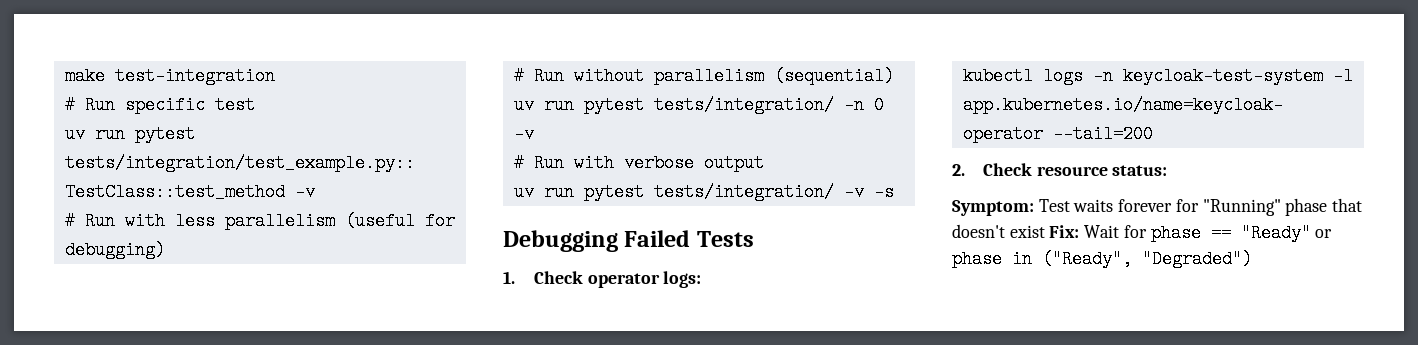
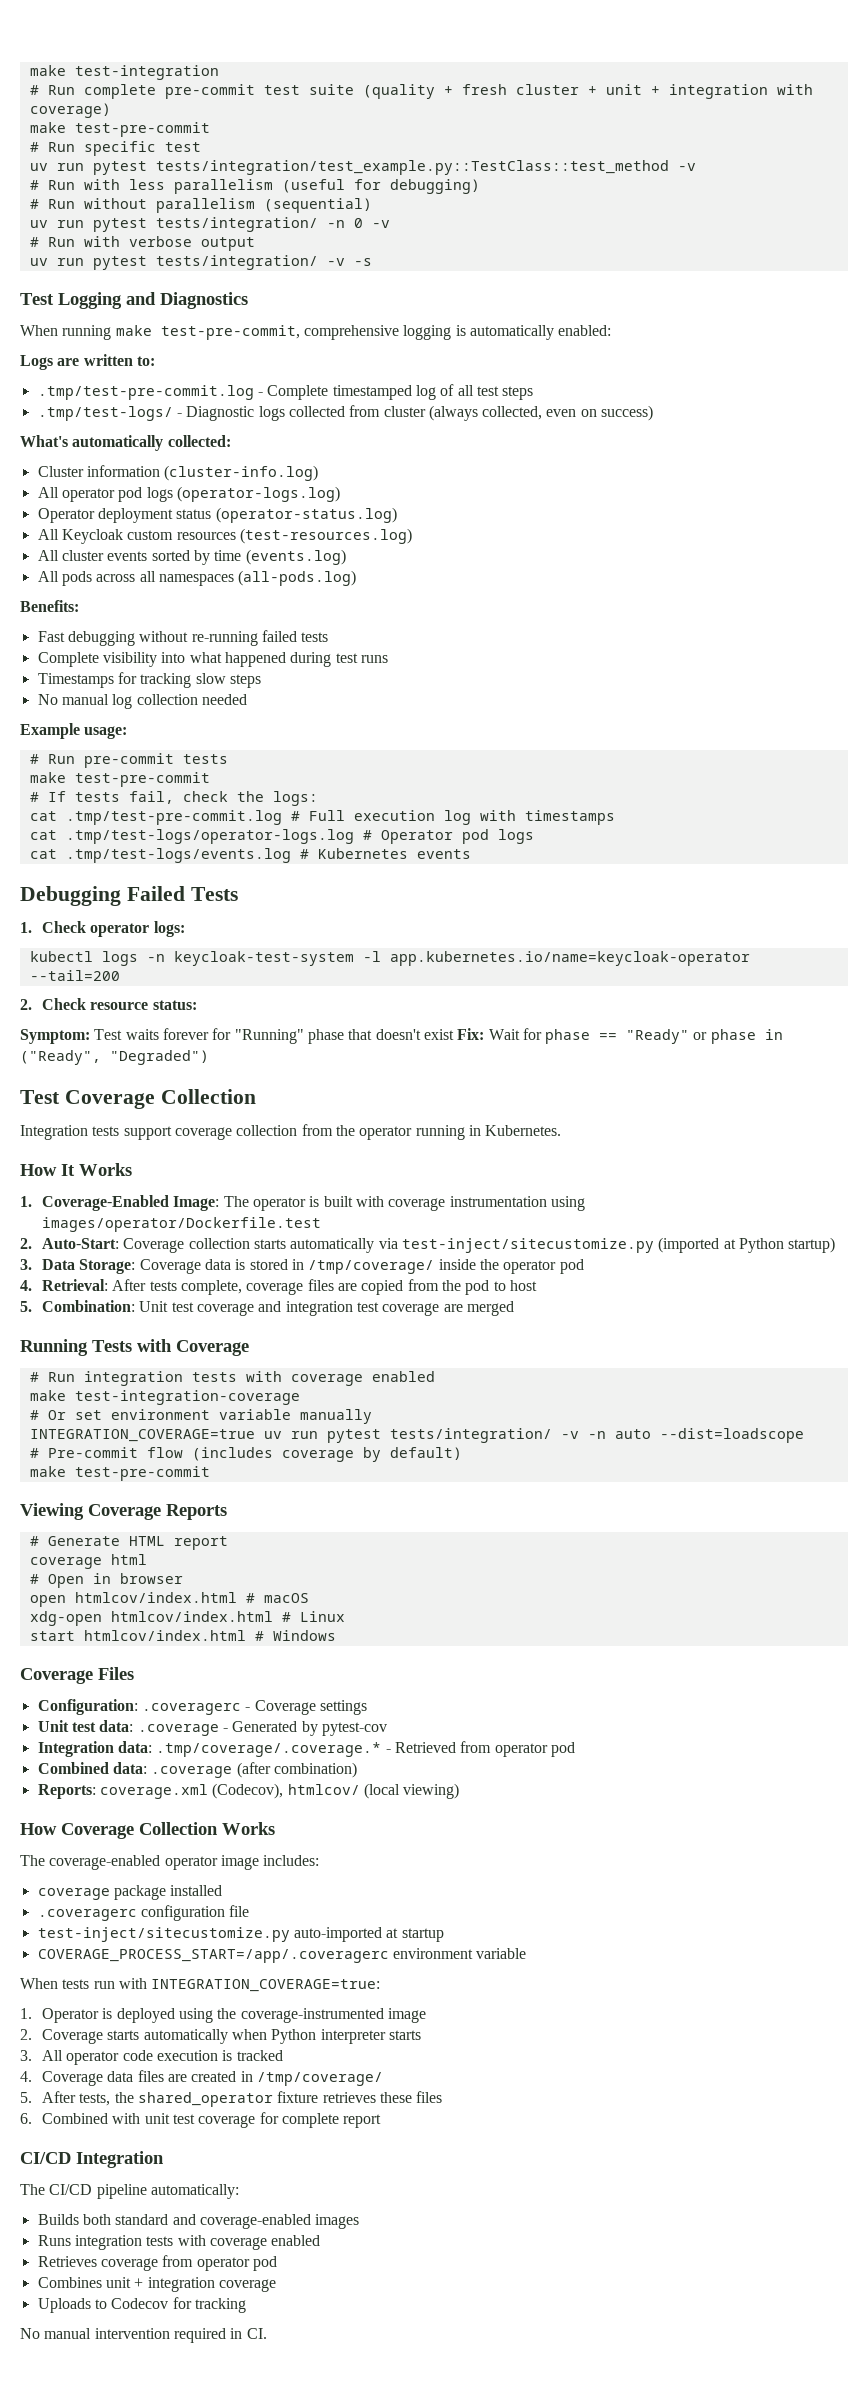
(275, 76) none -> [29,84,813,99] [29,103,111,118] [29,122,210,137] // # Run complete pre-commit test suite (quality + fresh cluster + unit + integration with coverage) // make test-pre-commit
(894, 192) none -> [20,292,248,309] [20,325,612,340] [20,354,155,370] [37,384,534,400] [37,405,654,421] [20,435,231,451] [37,465,319,481] [37,486,340,502] [37,507,397,523] [37,528,412,544] [37,549,346,565] [37,570,357,586] [20,600,79,612] [37,630,329,646] [37,652,388,667] [37,672,261,688] [37,694,247,709] [20,723,128,739] [29,753,228,768] [29,772,210,787] [29,791,318,806] [29,810,615,825] [29,829,534,844] [29,848,471,863] // Test Logging and Diagnostics // When running make test-pre-commit, comprehensive logging is automatically enabled: // Logs are written to: // .tmp/test-pre-commit.log - Complete timestamped log of all test steps // .tmp/test-logs/ - Diagnostic logs collected from cluster (always collected, even on success) // What's automatically collected: // Cluster information (cluster-info.log) // All operator pod logs (operator-logs.log) // Operator deployment status (operator-status.log) // All Keycloak custom resources (test-resources.log) // All cluster events sorted by time (events.log) // All pods across all namespaces (all-pods.log) // Benefits: // Fast debugging without re-running failed tests // Complete visibility into what happened during test runs // Timestamps for tracking slow steps // No manual log collection needed // Example usage: // # Run pre-commit tests // make test-pre-commit // # If tests fail, check the logs: // cat .tmp/test-pre-commit.log # Full execution log with timestamps // cat .tmp/test-logs/operator-logs.log # Operator pod logs // cat .tmp/test-logs/events.log # Kubernetes events
(1252, 259) none -> [20,1089,256,1109] [20,1124,562,1140] [20,1163,132,1176] [20,1195,586,1211] [42,1217,322,1232] [20,1237,836,1253] [20,1259,584,1274] [20,1279,537,1295] [20,1300,515,1316] [20,1339,249,1356] [29,1371,435,1386] [29,1390,300,1405] [29,1409,372,1424] [29,1428,804,1443] [29,1447,462,1462] [29,1466,210,1481] [20,1503,227,1520] [29,1536,228,1550] [29,1554,147,1569] [29,1573,183,1588] [29,1592,309,1607] [29,1611,345,1626] [29,1630,336,1641] [20,1667,134,1684] [37,1699,367,1715] [37,1720,387,1736] [37,1741,575,1757] [37,1762,357,1778] [37,1783,460,1799] [20,1822,275,1839] [20,1855,320,1870] [37,1885,223,1900] [37,1905,250,1921] [37,1927,444,1942] [37,1948,527,1963] [20,1978,381,1992] [20,2008,427,2023] [20,2029,422,2044] [20,2050,283,2065] [20,2070,384,2086] [20,2091,443,2107] [20,2112,382,2128] [20,2151,164,2168] [20,2184,239,2199] [37,2214,360,2229] [37,2235,321,2250] [37,2255,277,2271] [37,2277,276,2292] [37,2297,246,2313] [20,2328,267,2343] // Test Coverage Collection // Integration tests support coverage collection from the operator running in Kubernetes. // How It Works // 1. Coverage-Enabled Image: The operator is built with coverage instrumentation using images/operator/Dockerfile.test // 2. Auto-Start: Coverage collection starts automatically via test-inject/sitecustomize.py (imported at Python startup) // 3. Data Storage: Coverage data is stored in /tmp/coverage/ inside the operator pod // 4. Retrieval: After tests complete, coverage files are copied from the pod to host // 5. Combination: Unit test coverage and integration test coverage are merged // Running Tests with Coverage // # Run integration tests with coverage enabled // make test-integration-coverage // # Or set environment variable manually // INTEGRATION_COVERAGE=true uv run pytest tests/integration/ -v -n auto --dist=loadscope // # Pre-commit flow (includes coverage by default) // make test-pre-commit // Viewing Coverage Reports // # Generate HTML report // coverage html // # Open in browser // open htmlcov/index.html # macOS // xdg-open htmlcov/index.html # Linux // start htmlcov/index.html # Windows // Coverage Files // Configuration: .coveragerc - Coverage settings // Unit test data: .coverage - Generated by pytest-cov // Integration data: .tmp/coverage/.coverage.* - Retrieved from operator pod // Combined data: .coverage (after combination) // Reports: coverage.xml (Codecov), htmlcov/ (local viewing) // How Coverage Collection Works // The coverage-enabled operator image includes: // coverage package installed // .coveragerc configuration file // test-inject/sitecustomize.py auto-imported at startup // COVERAGE_PROCESS_START=/app/.coveragerc environment variable // When tests run with INTEGRATION_COVERAGE=true: // 1. Operator is deployed using the coverage-instrumented image // 2. Coverage starts automatically when Python interpreter starts // 3. All operator code execution is tracked // 4. Coverage data files are created in /tmp/coverage/ // 5. After tests, the shared_operator fixture retrieves these files // 6. Combined with unit test coverage for complete report // CI/CD Integration // The CI/CD pipeline automatically: // Builds both standard and coverage-enabled images // Runs integration tests with coverage enabled // Retrieves coverage from operator pod // Combines unit + integration coverage // Uploads to Codecov for tracking // No manual intervention required in CI.

